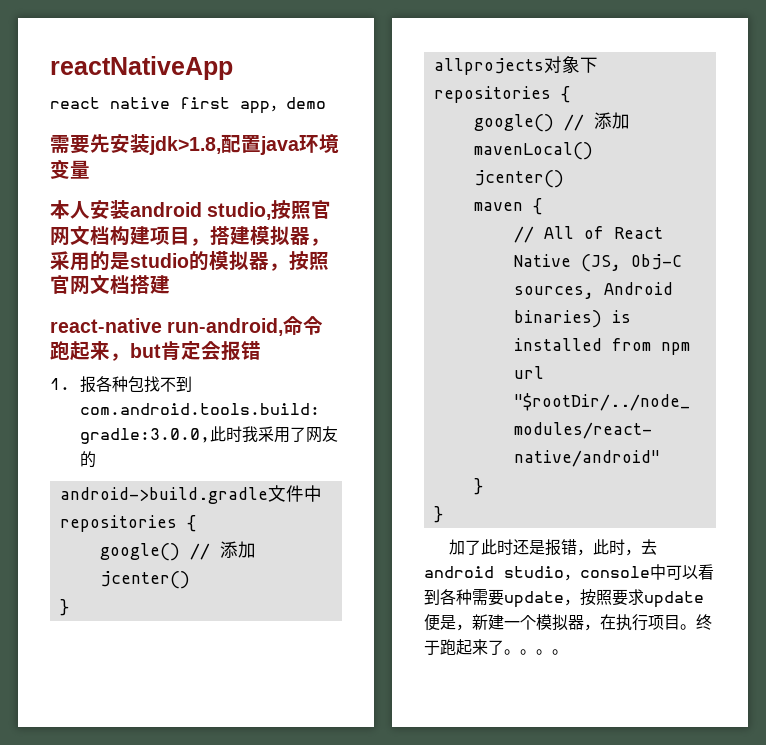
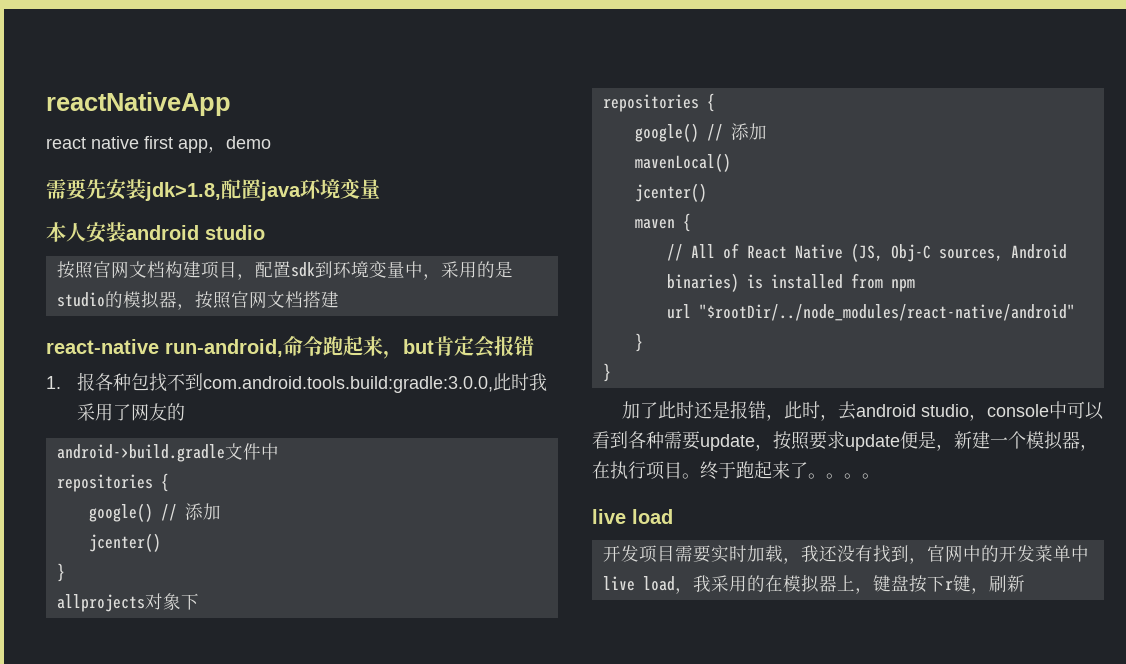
[207,202,272,220] studio, -> [205,225,265,240] studio //
[210,225,310,246] 搭建模拟器 -> [254,261,423,278] 配置sdk到环境变量中
(568, 652) none -> [592,509,673,524] [602,545,1089,564] [602,574,1025,594] // live load // 开发项目需要实时加载，我还没有找到，官网中的开发菜单中live load，我采用的在模拟器上，键盘按下r键，刷新

